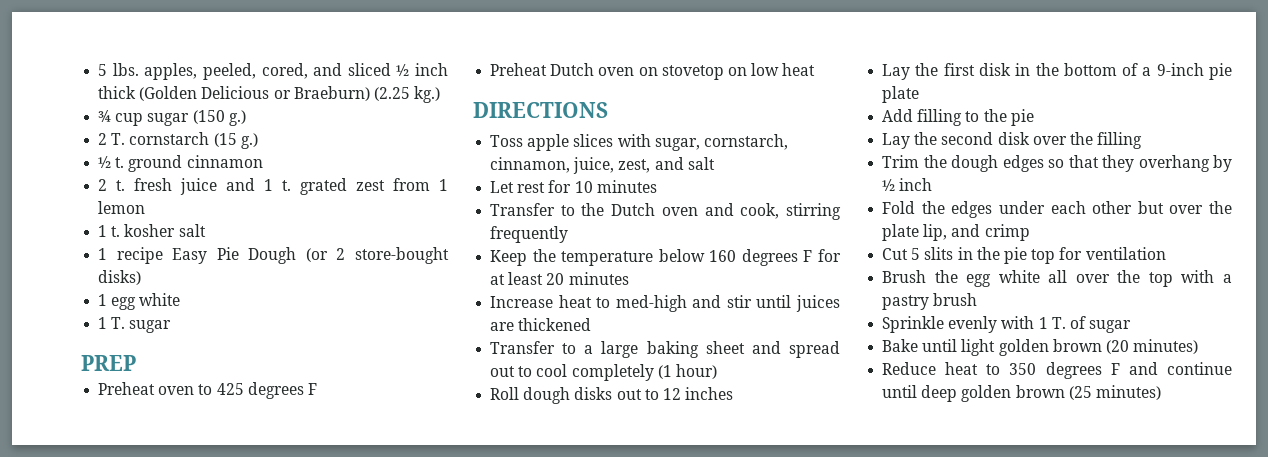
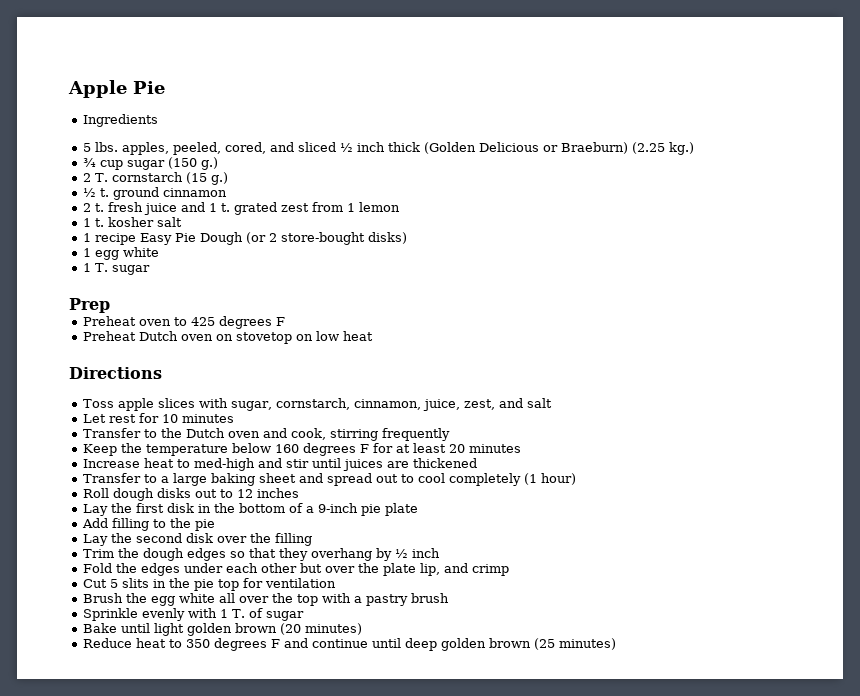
(98, 70) none -> [68,80,165,98] [82,114,158,127] Apple Pie // Ingredients //
[81,355,136,371] PREP -> [69,298,110,313] Prep
[473,102,608,118] DIRECTIONS -> [69,367,162,379] Directions

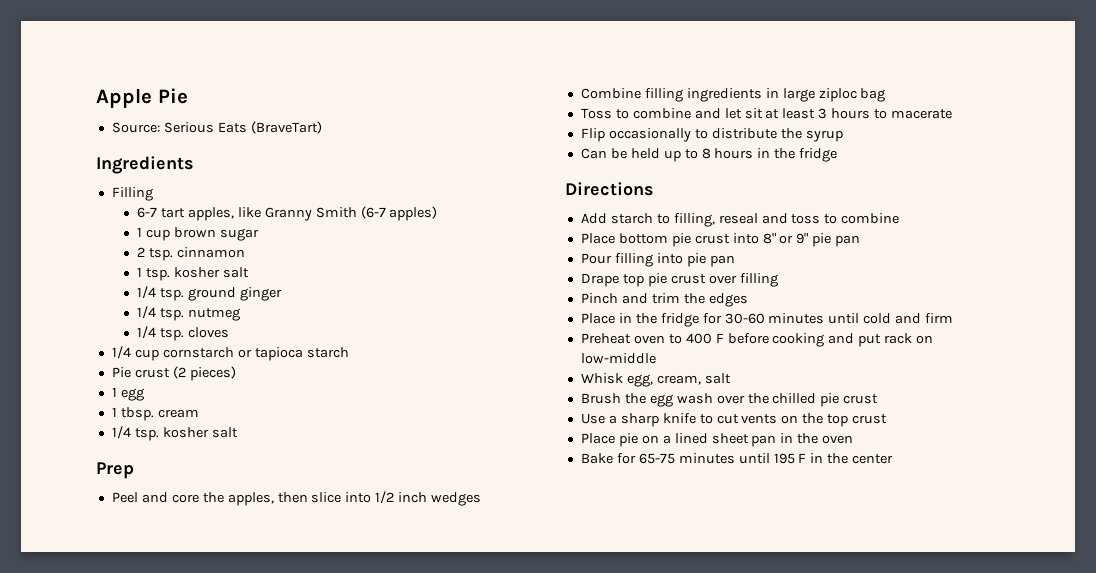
[82,114,158,127] [82,142,694,155] [82,157,218,170] [82,172,228,185] [82,187,227,200] [82,202,400,215] [82,217,182,227] [82,232,407,245] Ingredients // 5 lbs. apples, peeled, cored, and sliced ½ inch thick (Golden Delicious or Braeburn) (2.25 kg.) // ¾ cup sugar (150 g.) // 2 T. cornstarch (15 g.) // ½ t. ground cinnamon // 2 t. fresh juice and 1 t. grated zest from 1 lemon // 1 t. kosher salt // 1 recipe Easy Pie Dough (or 2 store-bought disks) -> [111,121,322,134] [96,156,194,174] [111,187,153,201] [137,206,438,221] [137,227,259,241] [137,247,245,261] [137,267,249,281] [137,286,282,301] [137,306,240,321] [137,326,229,341] [111,346,349,361] [111,366,236,381] Source: Serious Eats (BraveTart) // Ingredients // Filling // 6-7 tart apples, like Granny Smith (6-7 apples) // 1 cup brown sugar // 2 tsp. cinnamon // 1 tsp. kosher salt // 1/4 tsp. ground ginger // 1/4 tsp. nutmeg // 1/4 tsp. cloves // 1/4 cup cornstarch or tapioca starch // Pie crust (2 pieces)
[122,247,159,257] [82,263,150,275] [69,298,110,313] white // 1 T. sugar // Prep -> [111,407,199,421] [111,426,238,441] [96,462,134,479] [111,491,482,506] [580,88,886,102] [580,108,953,119] [580,128,843,142] [580,148,838,162] [565,182,654,196] [580,213,900,227] [580,233,861,247] [580,253,735,267] [580,273,778,287] [580,293,748,307] [580,313,954,327] // 1 tbsp. cream // 1/4 tsp. kosher salt // Prep // Peel and core the apples, then slice into 1/2 inch wedges // Combine filling ingredients in large ziploc bag // Toss to combine and let sit at least 3 hours to macerate // Flip occasionally to distribute the syrup // Can be held up to 8 hours in the fridge // Directions // Add starch to filling, reseal and toss to combine // Place bottom pie crust into 8" or 9" pie pan // Pour filling into pie pan // Drape top pie crust over filling // Pinch and trim the edges // Place in the fridge for 30-60 minutes until cold and firm
[190,316,285,329] [82,331,373,344] [69,367,162,379] [82,398,552,411] [82,413,234,423] [82,428,450,441] [82,443,521,456] [82,458,477,471] [82,473,576,486] [82,488,299,501] [82,503,418,516] [81,518,215,531] [82,533,312,546] [82,548,440,561] [82,563,509,576] [82,578,336,591] [82,593,449,606] [82,608,304,621] [82,623,362,636] [82,638,616,651] 425 degrees F // Preheat Dutch oven on stovetop on low heat // Directions // Toss apple slices with sugar, cornstarch, cinnamon, juice, zest, and salt // Let rest for 10 minutes // Transfer to the Dutch oven and cook, stirring frequently // Keep the temperature below 160 degrees F for at least 20 minutes // Increase heat to med-high and stir until juices are thickened // Transfer to a large baking sheet and spread out to cool completely (1 hour) // Roll dough disks out to 12 inches // Lay the first disk in the bottom of a 9-inch pie plate // Add filling to the pie // Lay the second disk over the filling // Trim the dough edges so that they overhang by ½ inch // Fold the edges under each other but over the plate lip, and crimp // Cut 5 slits in the pie top for ventilation // Brush the egg white all over the top with a pastry brush // Sprinkle evenly with 1 T. of sugar // Bake until light golden brown (20 minutes) // Reduce heat to 350 degrees F and continue until deep golden brown (25 minutes) -> [685,333,934,347] [580,353,656,364] [580,373,731,387] [580,393,879,407] [580,413,888,427] [580,433,854,447] [580,453,894,464] 400 F before cooking and put rack on low-middle // Whisk egg, cream, salt // Brush the egg wash over the chilled pie crust // Use a sharp knife to cut vents on the top crust // Place pie on a lined sheet pan in the oven // Bake for 65-75 minutes until 195 F in the center

